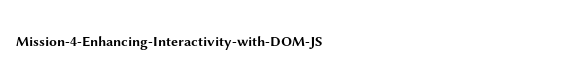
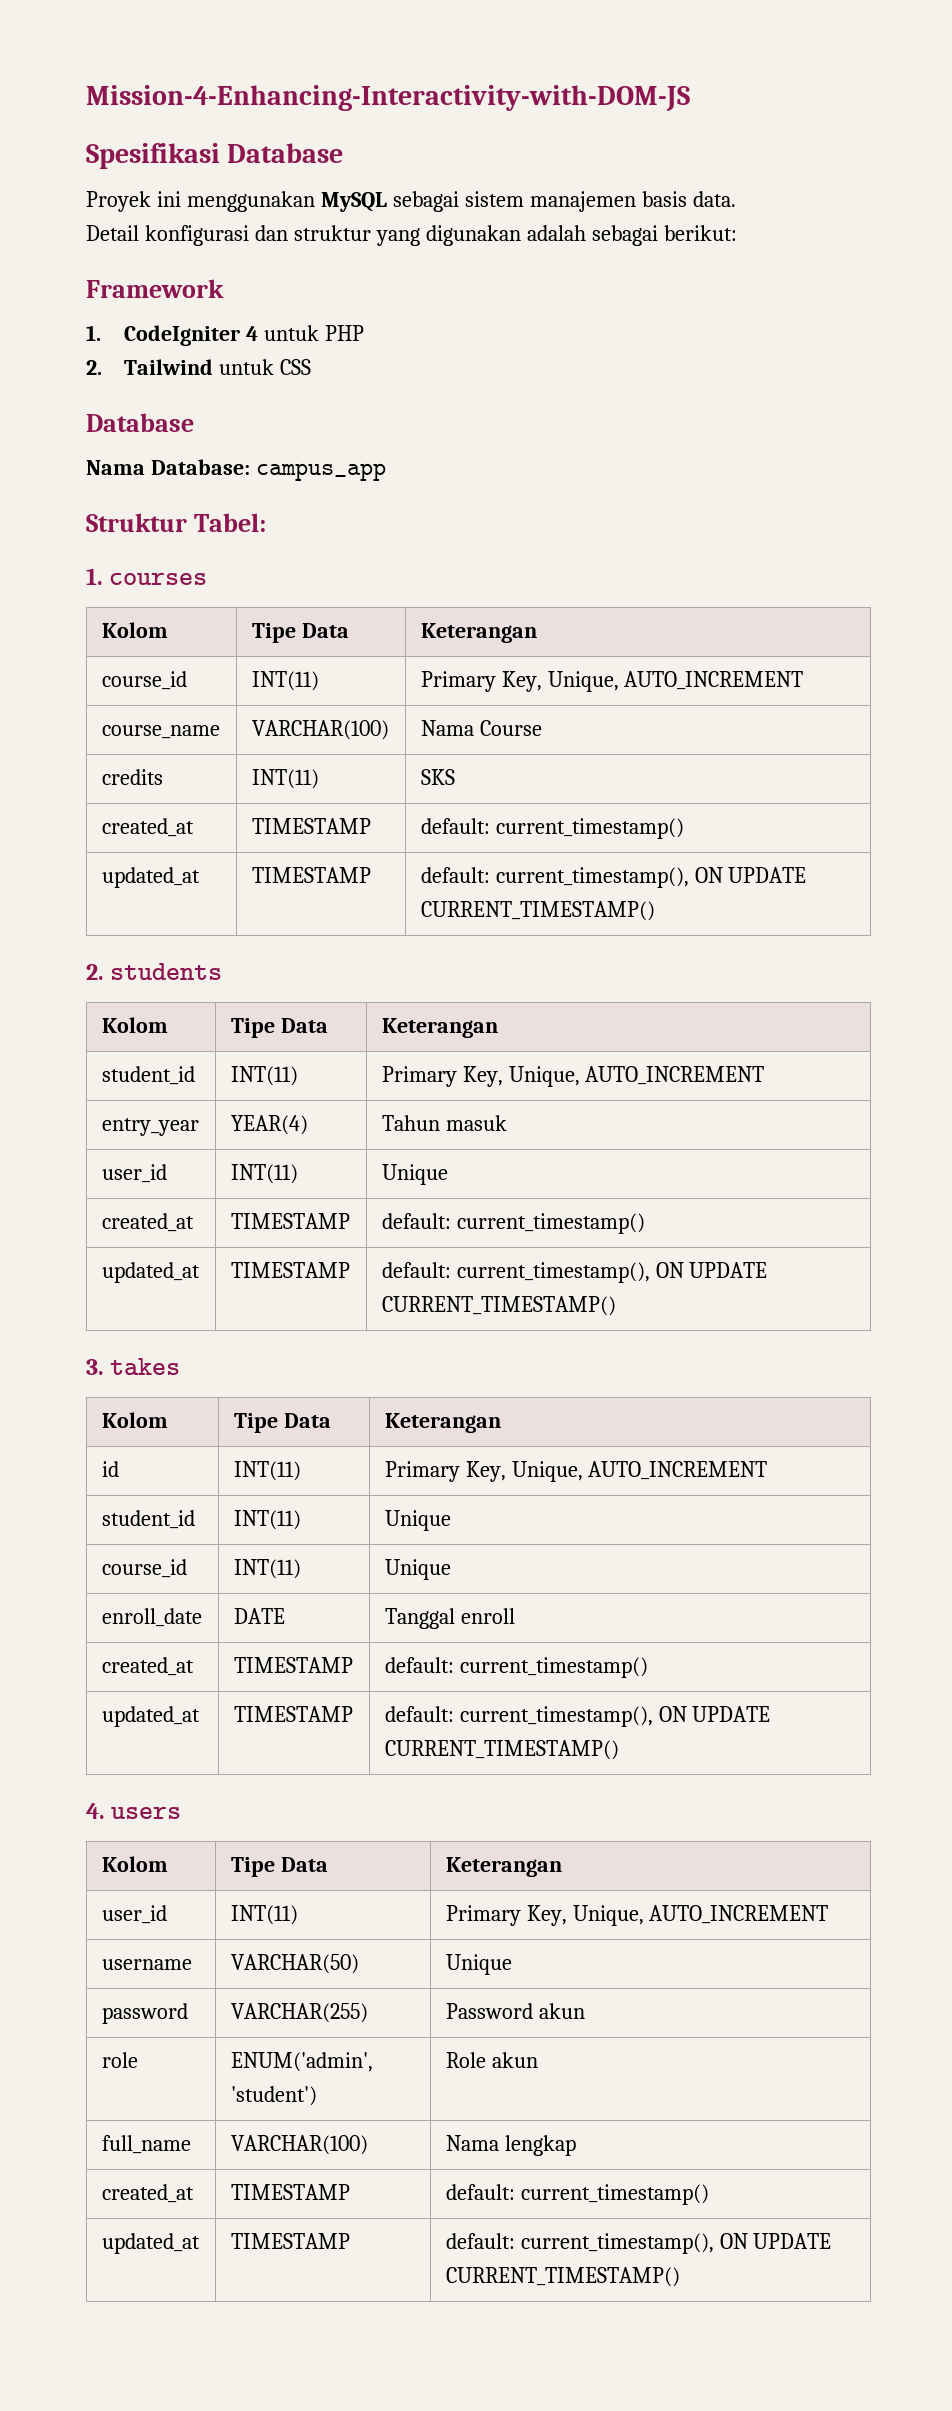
(323, 43) none -> [86,143,344,169] [86,191,736,212] [86,225,737,246] [86,279,224,298] [86,325,364,346] [86,359,311,375] [86,413,194,432] [86,459,386,481] [86,513,266,532] [86,568,208,585] [101,622,168,638] [251,623,349,643] [420,623,537,643] [101,671,187,690] [251,671,319,691] [420,671,804,692] [101,725,220,739] [251,720,389,740] [420,720,542,736] [101,769,163,785] [251,769,319,789] [420,769,455,785] [101,818,194,837] [251,818,371,834] [420,818,684,839] [101,867,200,888] [251,867,371,883] [420,867,807,888] [420,901,655,921] [86,963,223,980] [101,1017,168,1033] [230,1018,328,1038] [381,1018,498,1038] [101,1066,195,1085] [230,1066,298,1086] [381,1066,765,1087] [101,1118,199,1136] [230,1115,308,1135] [381,1115,507,1131] [101,1164,167,1183] [230,1164,298,1184] [381,1164,448,1185] [101,1213,194,1232] [230,1213,350,1229] [381,1213,645,1234] [101,1262,200,1283] [230,1262,350,1278] [381,1262,768,1283] [381,1296,616,1316] [86,1358,181,1376] [101,1412,168,1428] [233,1413,331,1433] [384,1413,501,1433] [101,1461,119,1477] [233,1461,301,1481] [384,1461,768,1482] [101,1510,195,1529] [233,1510,301,1530] [384,1510,451,1531] [101,1559,187,1578] [233,1559,301,1579] [384,1559,451,1580] [101,1608,202,1627] [233,1608,285,1624] [384,1608,515,1629] [101,1657,194,1676] [233,1657,353,1673] [384,1657,648,1678] [101,1706,200,1727] [233,1706,353,1722] [384,1706,771,1727] [384,1740,619,1760] [86,1803,182,1819] [101,1856,168,1872] [230,1857,328,1877] [445,1857,562,1877] [101,1905,167,1924] [230,1905,298,1925] [445,1905,829,1926] [101,1959,192,1970] [230,1954,359,1974] [445,1954,512,1975] [101,2003,188,2024] [230,2003,368,2023] [445,2003,585,2019] [101,2052,138,2068] [230,2052,373,2072] [230,2086,317,2106] [445,2052,538,2068] [101,2135,191,2154] [230,2135,368,2155] [445,2135,576,2156] [101,2184,194,2203] [230,2184,350,2200] [445,2184,709,2205] [101,2233,200,2254] [230,2233,350,2249] [445,2233,832,2254] [445,2267,680,2287] // Spesifikasi Database // Proyek ini menggunakan MySQL sebagai sistem manajemen basis data. // Detail konfigurasi dan struktur yang digunakan adalah sebagai berikut: // Framework // 1. CodeIgniter 4 untuk PHP // 2. Tailwind untuk CSS // Database // Nama Database: campus_app // Struktur Tabel: // 1. courses // Kolom | Tipe Data | Keterangan // course_id | INT(11) | Primary Key, Unique, AUTO_INCREMENT // course_name | VARCHAR(100) | Nama Course // credits | INT(11) | SKS // created_at | TIMESTAMP | default: current_timestamp() // updated_at | TIMESTAMP | default: current_timestamp(), ON UPDATE CURRENT_TIMESTAMP() // 2. students // Kolom | Tipe Data | Keterangan // student_id | INT(11) | Primary Key, Unique, AUTO_INCREMENT // entry_year | YEAR(4) | Tahun masuk // user_id | INT(11) | Unique // created_at | TIMESTAMP | default: current_timestamp() // updated_at | TIMESTAMP | default: current_timestamp(), ON UPDATE CURRENT_TIMESTAMP() // 3. takes // Kolom | Tipe Data | Keterangan // id | INT(11) | Primary Key, Unique, AUTO_INCREMENT // student_id | INT(11) | Unique // course_id | INT(11) | Unique // enroll_date | DATE | Tanggal enroll // created_at | TIMESTAMP | default: current_timestamp() // updated_at | TIMESTAMP | default: current_timestamp(), ON UPDATE CURRENT_TIMESTAMP() // 4. users // Kolom | Tipe Data | Keterangan // user_id | INT(11) | Primary Key, Unique, AUTO_INCREMENT // username | VARCHAR(50) | Unique // password | VARCHAR(255) | Password akun // role | ENUM('admin', 'student') | Role akun // full_name | VARCHAR(100) | Nama lengkap // created_at | TIMESTAMP | default: current_timestamp() // updated_at | TIMESTAMP | default: current_timestamp(), ON UPDATE CURRENT_TIMESTAMP()

